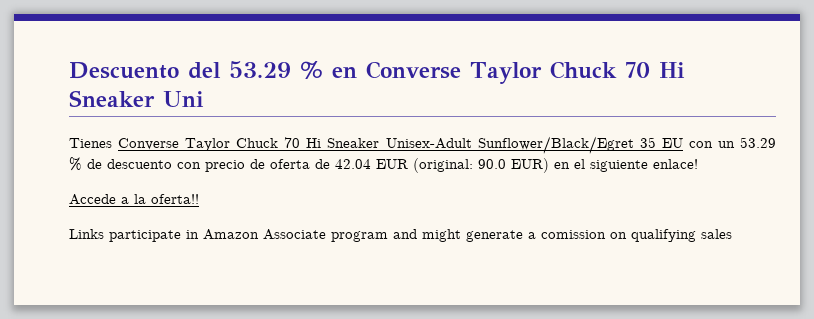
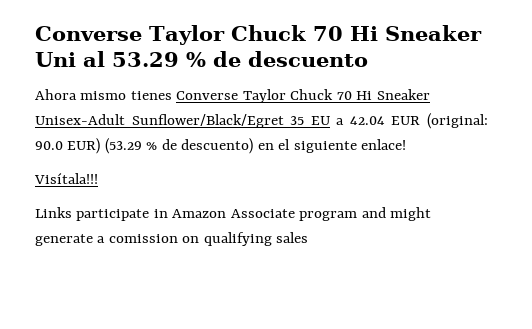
[69,60,357,79] Descuento del 53.29 % en -> (35, 33) none
[69,138,112,148] // Tienes -> [83,51,368,67] [35,89,172,100] al 53.29 % de descuento // Ahora mismo tienes
[688,137,777,148] [69,157,330,172] con un 53.29 % de descuento con precio de oferta de -> [336,118,345,125] a
(549, 165) none -> [104,138,254,154] (53.29 % de descuento)
[69,194,199,205] Accede a la oferta!! -> [34,173,98,184] Visítala!!!

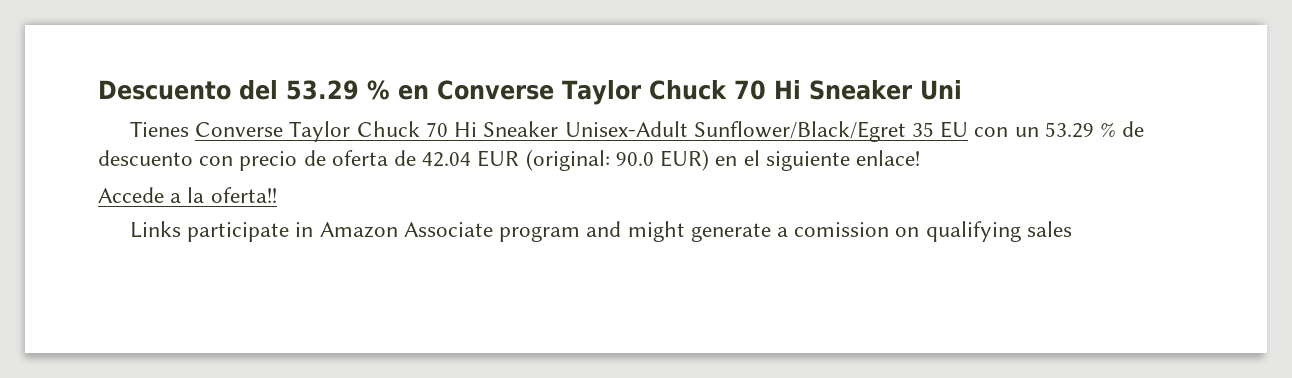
(35, 33) none -> [98,80,429,100] Descuento del 53.29 % en
[83,51,368,67] [35,89,172,100] al 53.29 % de descuento // Ahora mismo tienes -> [130,121,190,137] // Tienes
[336,118,345,125] a -> [974,121,1145,138] [98,150,417,171] con un 53.29 % de descuento con precio de oferta de
[104,138,254,154] (53.29 % de descuento) -> (710, 160) none
[34,173,98,184] Visítala!!! -> [98,187,277,203] Accede a la oferta!!

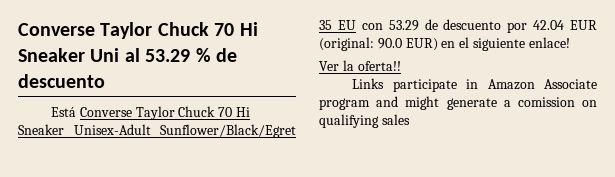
[98,80,429,100] Descuento del 53.29 % en -> (18, 29) none
[130,121,190,137] // Tienes -> [124,48,238,62] [18,74,105,88] [51,107,77,117] al 53.29 % de descuento // Está
[1014,121,1145,138] [98,150,417,171] un 53.29 % de descuento con precio de oferta de -> [388,19,528,33] 53.29 de descuento por
[98,187,182,203] Accede a -> [319,61,339,71] Ver

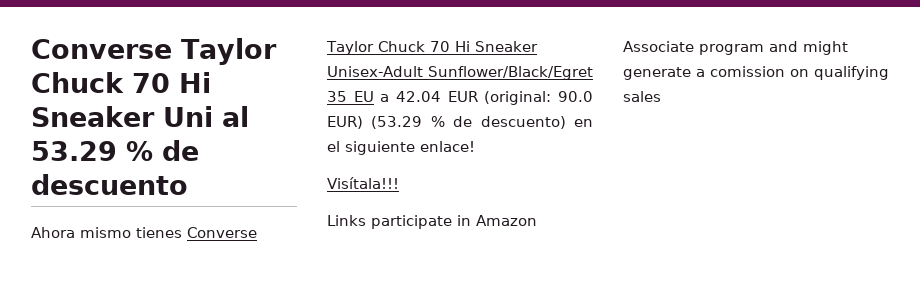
[51,107,77,117] Está -> [31,227,182,238] Ahora mismo tienes
[361,19,528,33] con 53.29 de descuento por -> [380,94,390,102] a
(438, 44) none -> [371,116,566,129] (53.29 % de descuento)
[319,60,401,71] Ver la oferta!! -> [327,177,399,189] Visítala!!!

